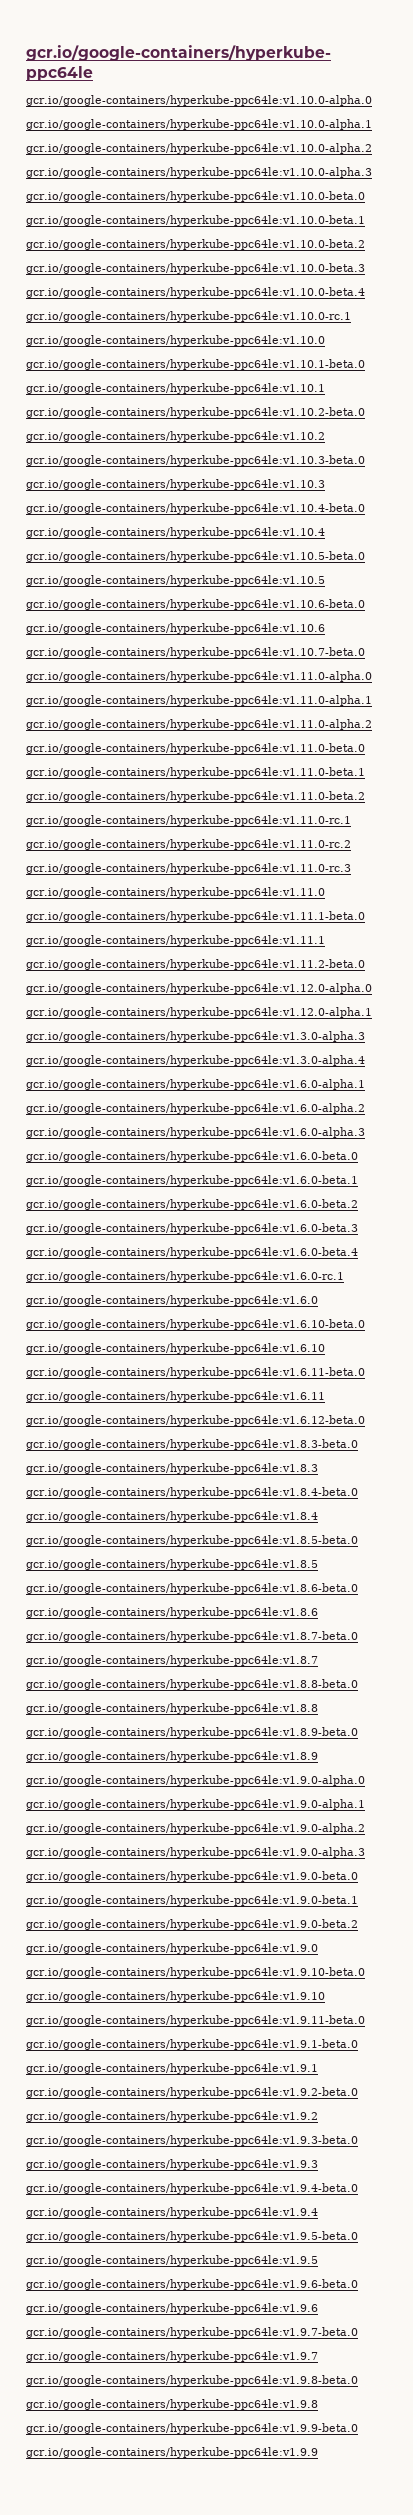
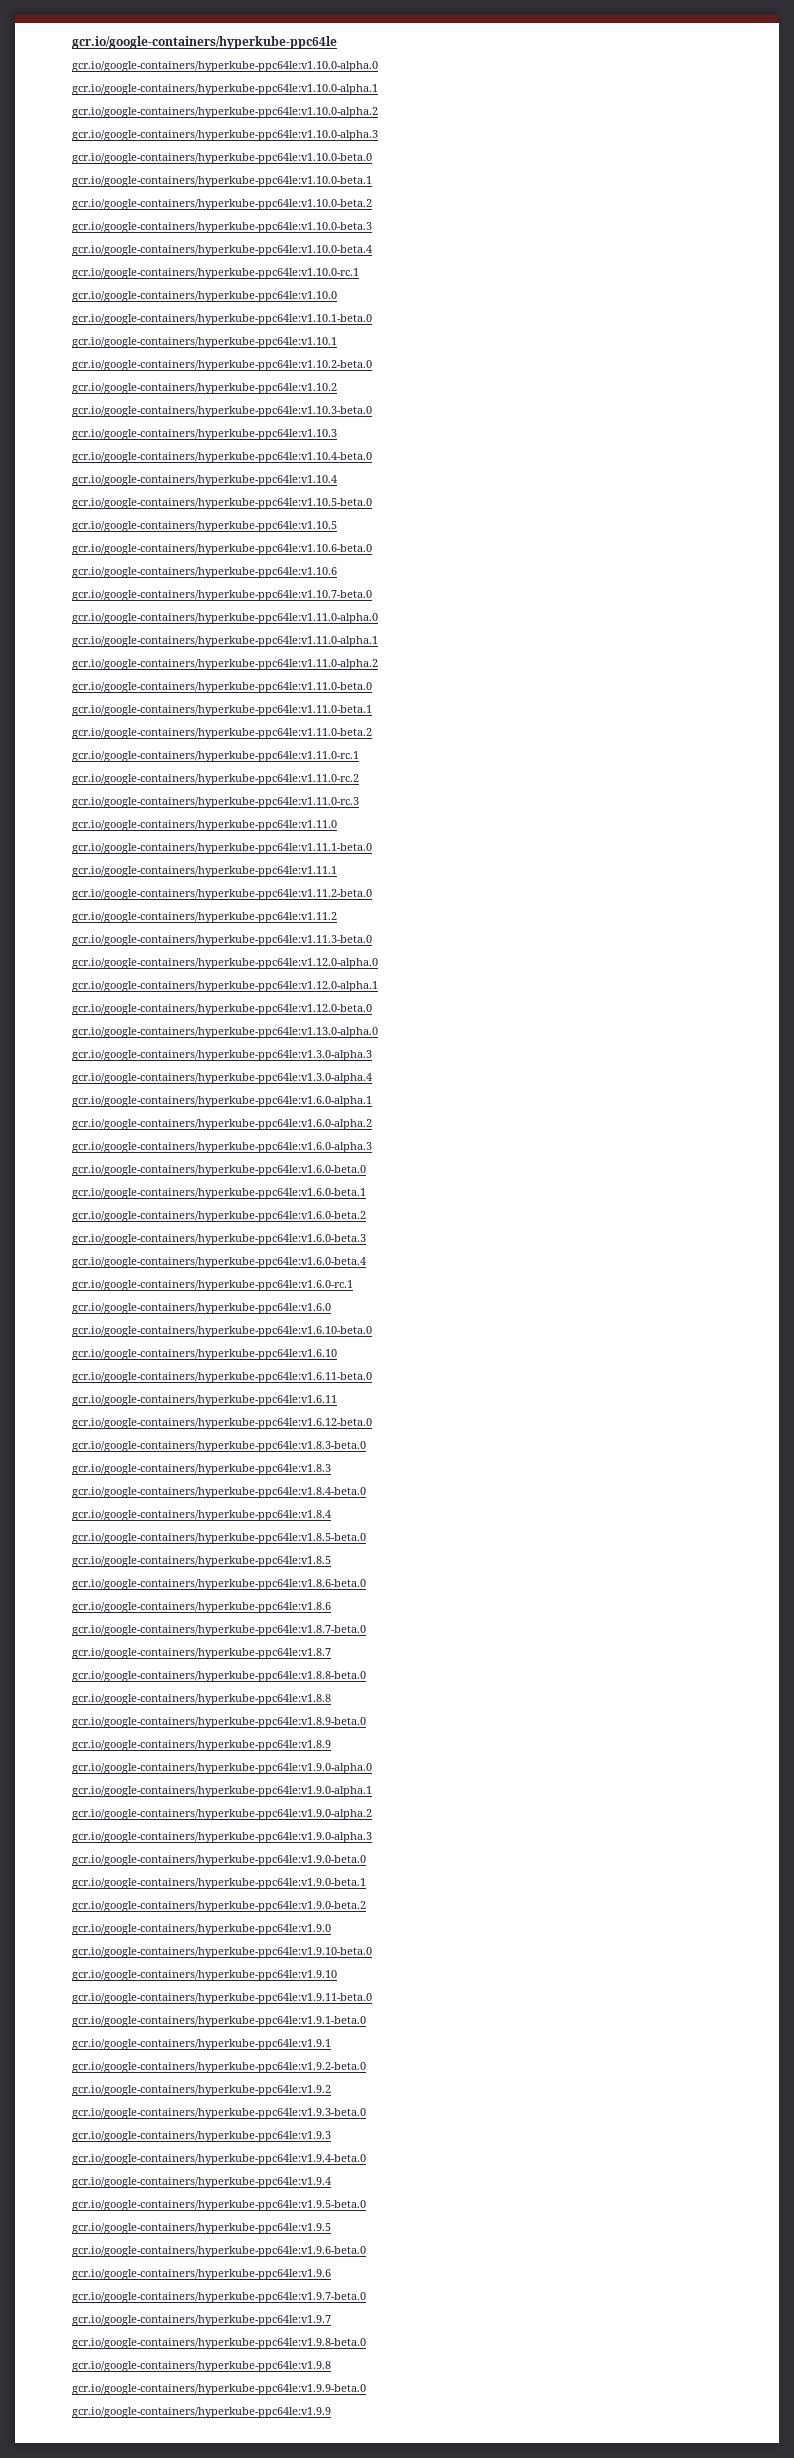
(365, 964) none -> [72,912,337,923] [72,935,372,946] // gcr.io/google-containers/hyperkube-ppc64le:v1.11.2 // gcr.io/google-containers/hyperkube-ppc64le:v1.11.3-beta.0
(372, 1012) none -> [72,1004,372,1015] [72,1027,378,1038] // gcr.io/google-containers/hyperkube-ppc64le:v1.12.0-beta.0 // gcr.io/google-containers/hyperkube-ppc64le:v1.13.0-alpha.0

